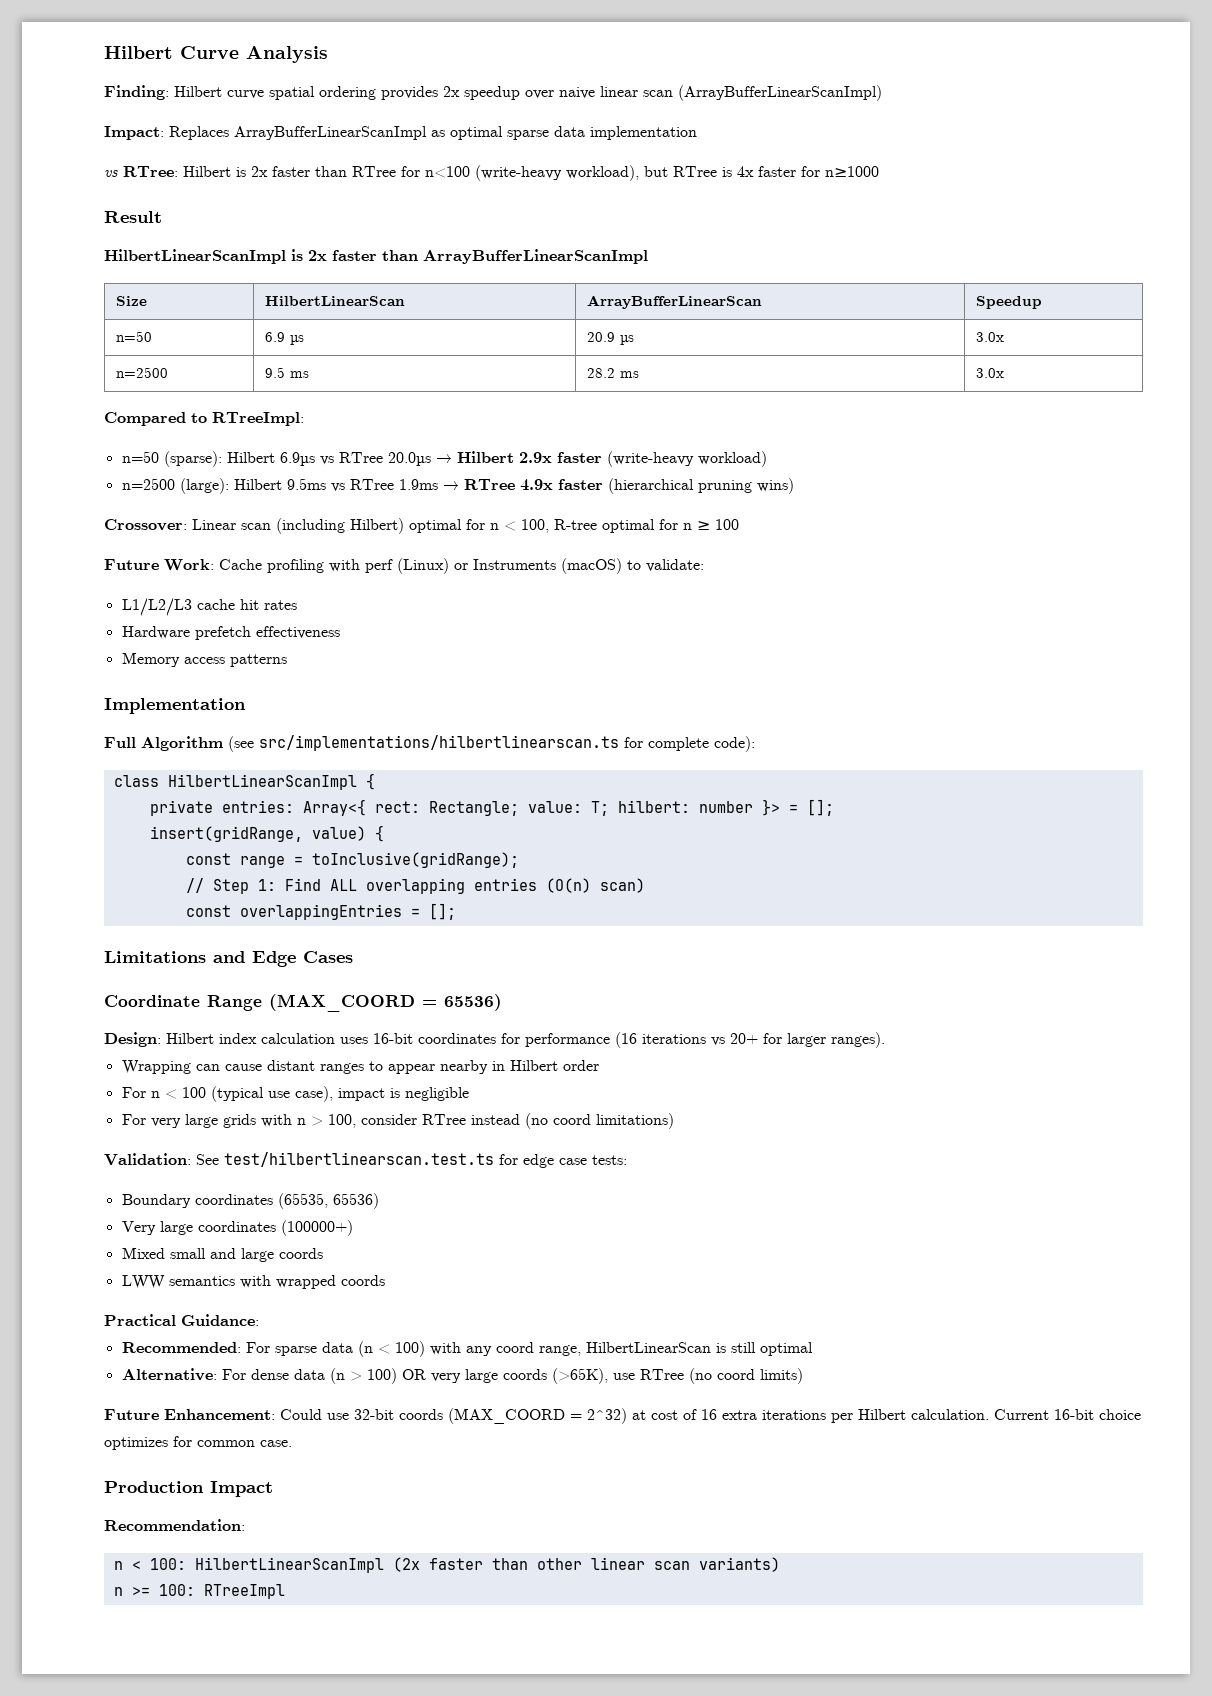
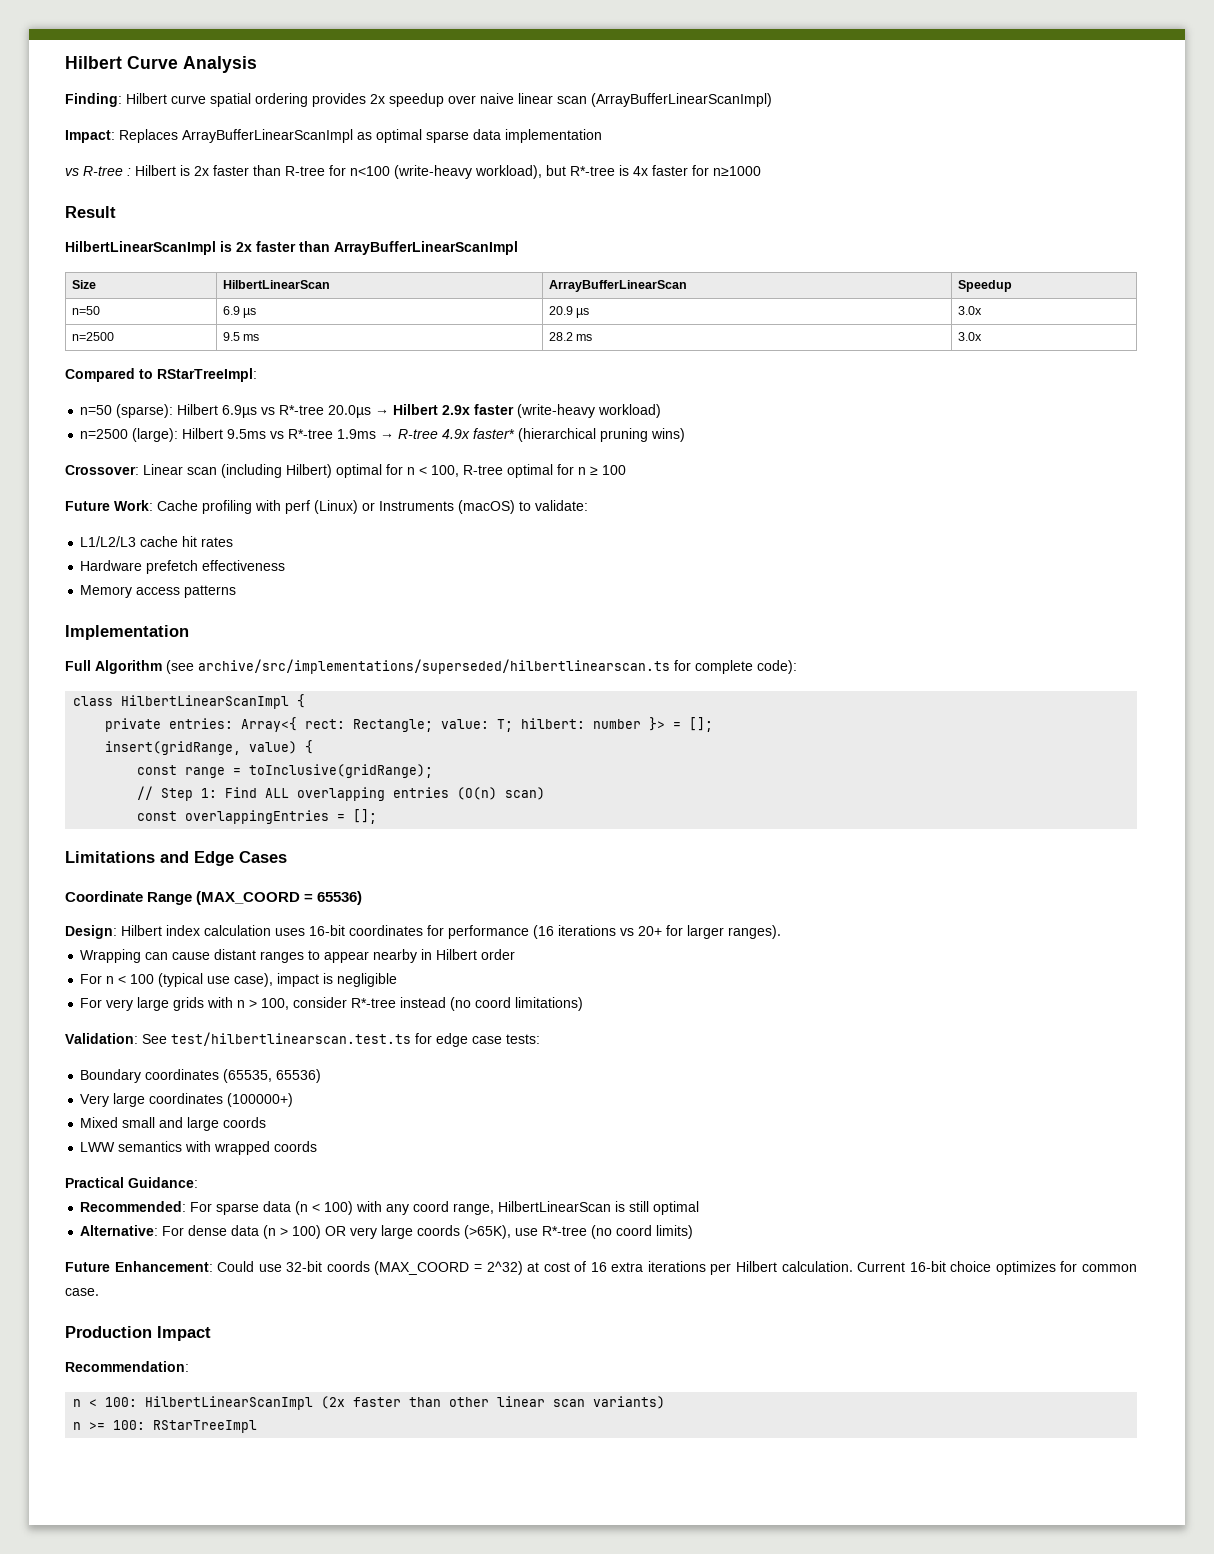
[123,166,178,177] RTree: -> [83,166,131,176] R-tree :
[352,166,396,177] RTree -> [285,166,325,176] R-tree
[673,166,717,177] RTree -> [570,166,615,176] R*-tree
[212,412,304,426] RTreeImpl: -> [157,368,257,382] RStarTreeImpl:
[338,452,383,463] RTree -> [279,405,325,415] R*-tree
[349,479,394,490] RTree -> [288,429,334,439] R*-tree
[463,479,603,491] RTree 4.9x faster -> [398,428,516,439] R-tree 4.9x faster*
[259,735,619,751] src/implementations/hilbertlinearscan.ts -> [198,659,670,674] archive/src/implementations/superseded/hilbertlinearscan.ts
[421,1114,466,1125] RTree -> [351,998,397,1008] R*-tree
[639,1369,684,1380] RTree -> [542,1226,588,1236] R*-tree
[203,1584,285,1599] RTreeImpl -> [153,1420,258,1433] RStarTreeImpl

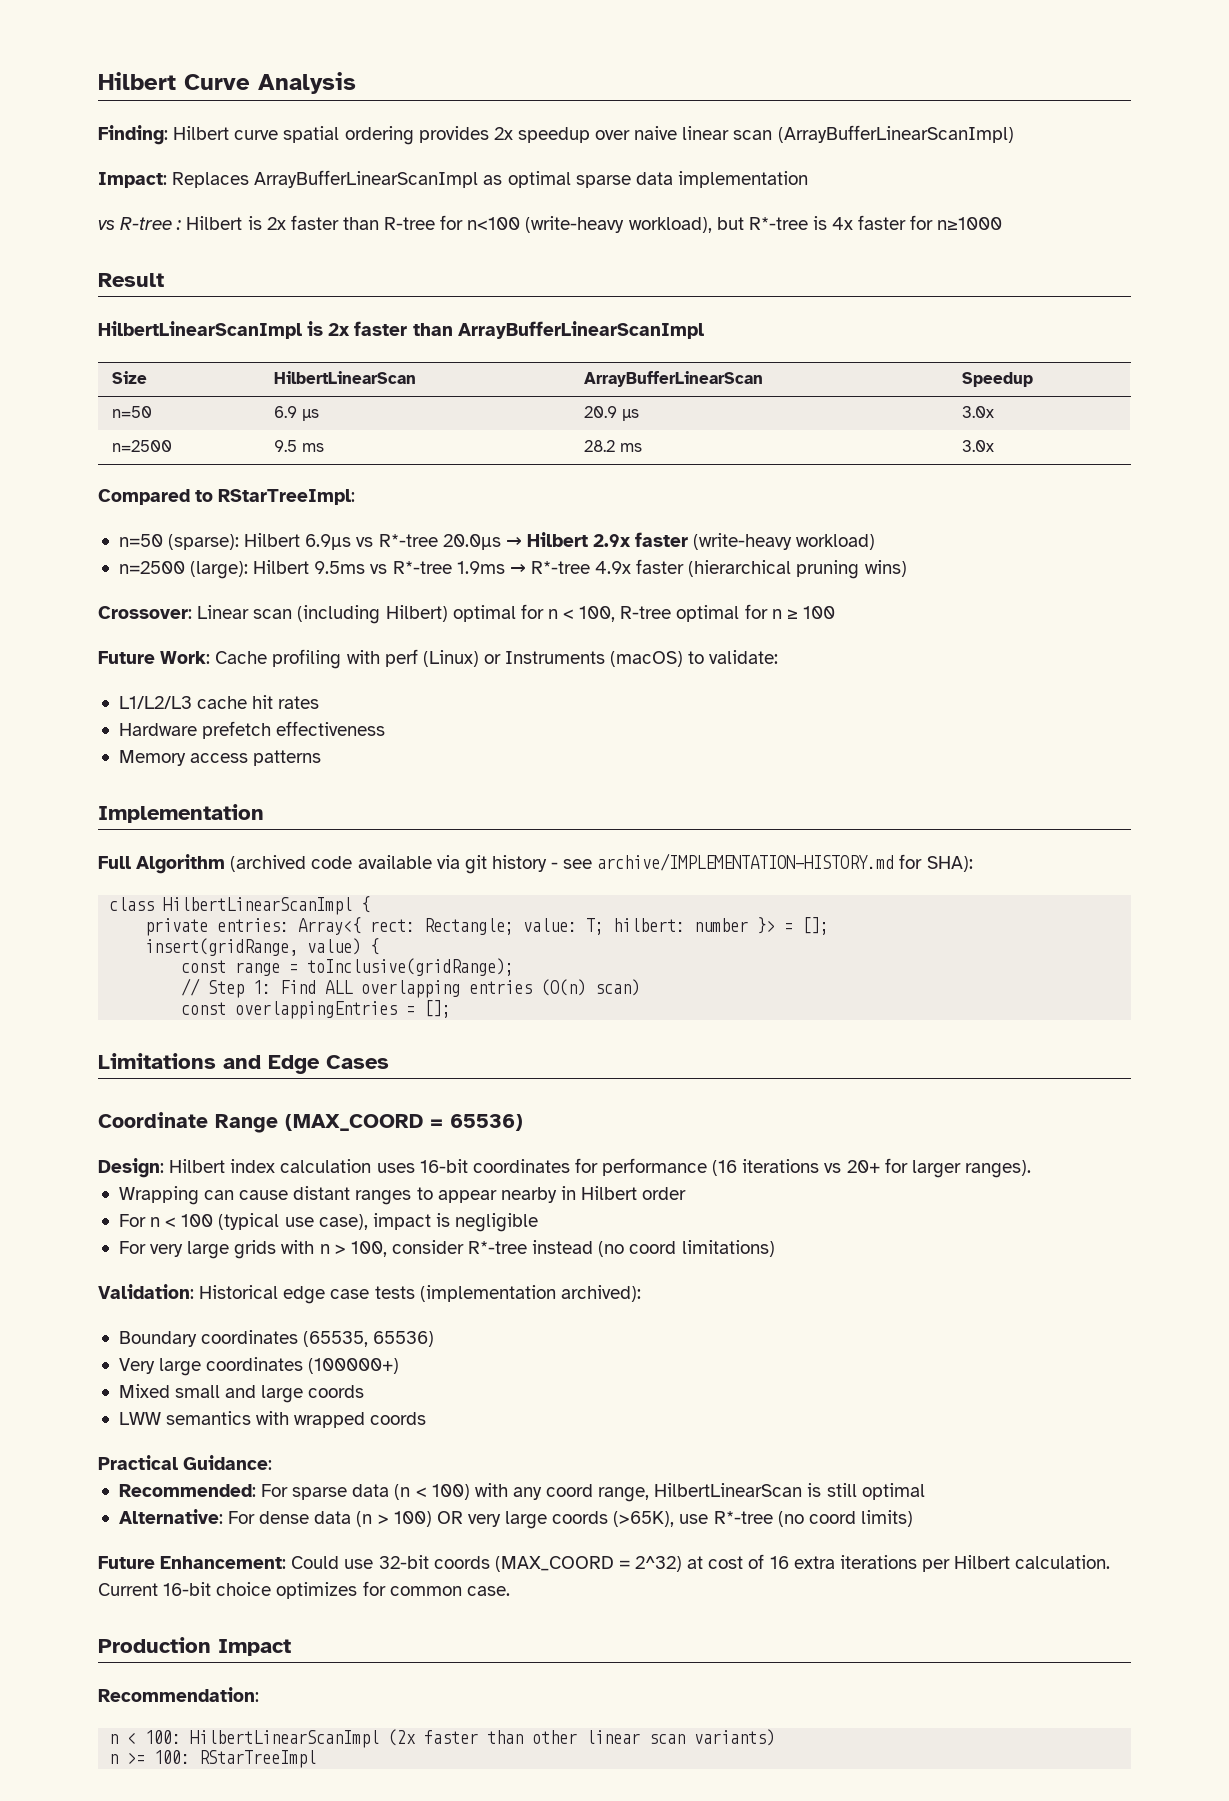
[398,428,516,439] R-tree 4.9x faster* -> [530,559,685,574] R*-tree 4.9x faster
[166,659,797,674] (see archive/src/implementations/superseded/hilbertlinearscan.ts for complete code): -> [230,853,973,874] (archived code available via git history - see archive/IMPLEMENTATION-HISTORY.md for SHA):
[142,1032,540,1047] See test/hilbertlinearscan.test.ts for edge case tests: -> [199,1285,641,1304] Historical edge case tests (implementation archived):

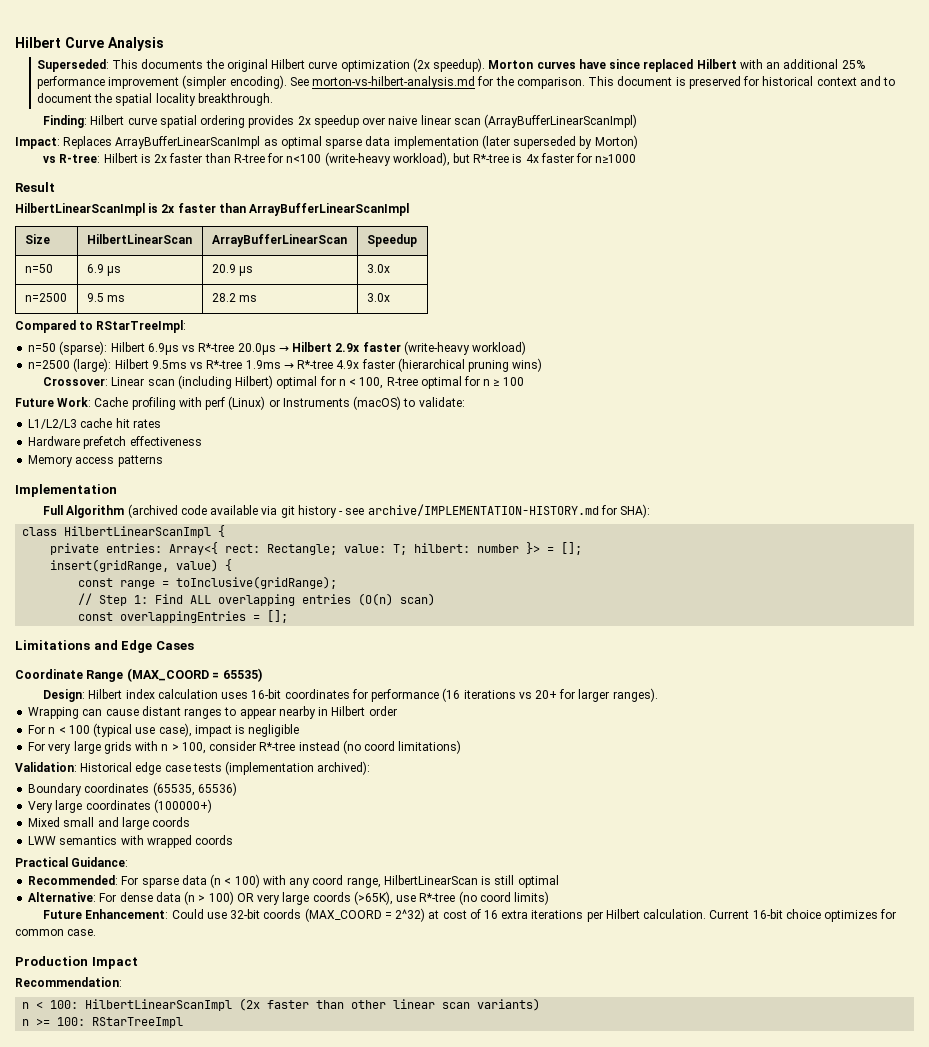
(356, 83) none -> [36,58,865,72] [36,75,896,89] [36,93,273,106] // Superseded: This documents the original Hilbert curve optimization (2x speedup). Morton curves have since replaced Hilbert with an additional 25% performance improvement (simpler encoding). See morton-vs-hilbert-analysis.md for the comparison. This document is preserved for historical context and to document the spatial locality breakthrough.
[98,217,182,230] // vs R-tree : -> [481,135,638,149] [43,154,101,163] (later superseded by Morton) // vs R-tree:
[450,1114,523,1131] 65536) -> [222,668,262,682] 65535)

